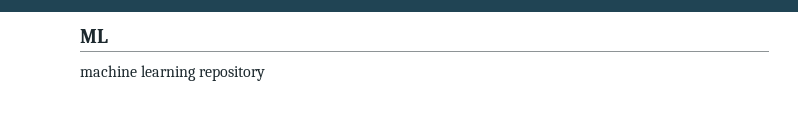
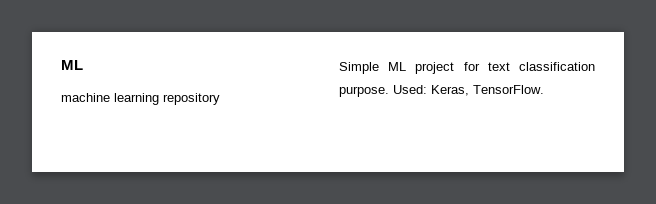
(266, 73) none -> [339,62,595,74] [339,85,544,97] // Simple ML project for text classification purpose. Used: Keras, TensorFlow.

